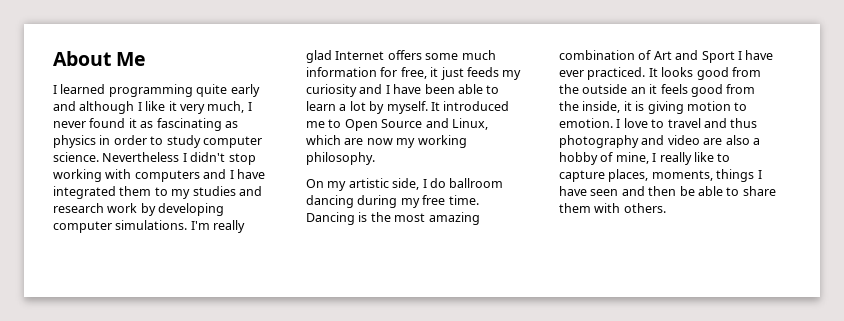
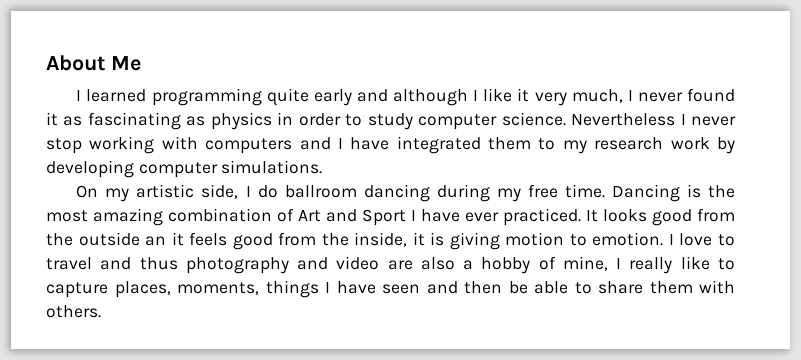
[190,152,226,162] didn't -> [690,116,736,126] never
[192,186,262,196] studies and -> (587, 147) none
[190,220,246,233] [306,50,496,63] [306,67,522,80] [306,84,500,97] [306,101,510,114] [306,118,488,131] [306,135,467,148] [306,152,375,165] I'm really glad Internet offers some much information for free, it just feeds my curiosity and I have been able to learn a lot by myself. It introduced me to Open Source and Linux, which are now my working philosophy. -> (323, 167) none

